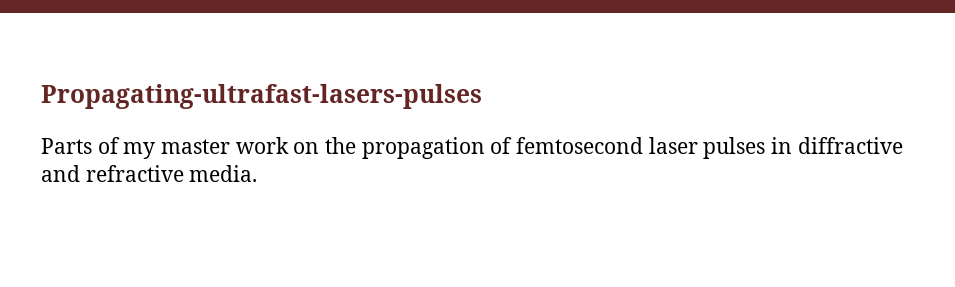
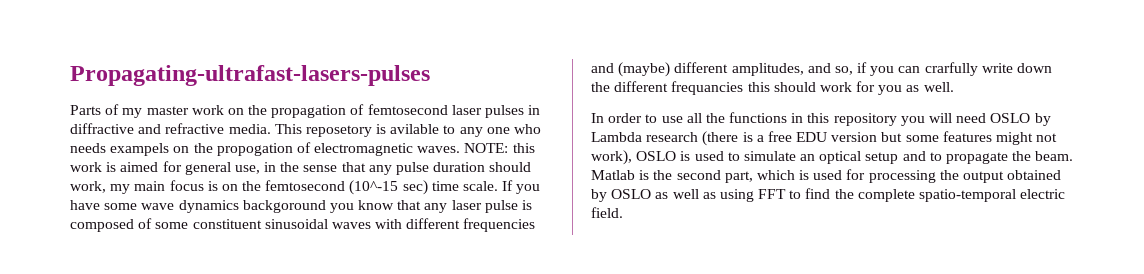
(258, 173) none -> [274,124,542,137] [70,142,535,156] [70,161,532,175] [70,180,541,195] [70,200,533,213] [70,218,536,232] [591,62,1053,77] [591,81,954,95] [591,112,1051,126] [591,131,1058,146] [591,150,1074,165] [591,169,1062,183] [591,188,1066,202] [591,207,623,218] This reposetory is avilable to any one who needs exampels on the propogation of electromagnetic waves. NOTE: this work is aimed for general use, in the sense that any pulse duration should work, my main focus is on the femtosecond (10^-15 sec) time scale. If you have some wave dynamics backgoround you know that any laser pulse is composed of some constituent sinusoidal waves with different frequencies and (maybe) different amplitudes, and so, if you can crarfully write down the different frequancies this should work for you as well. // In order to use all the functions in this repository you will need OSLO by Lambda research (there is a free EDU version but some features might not work), OSLO is used to simulate an optical setup and to propagate the beam. Matlab is the second part, which is used for processing the output obtained by OSLO as well as using FFT to find the complete spatio-temporal electric field.

